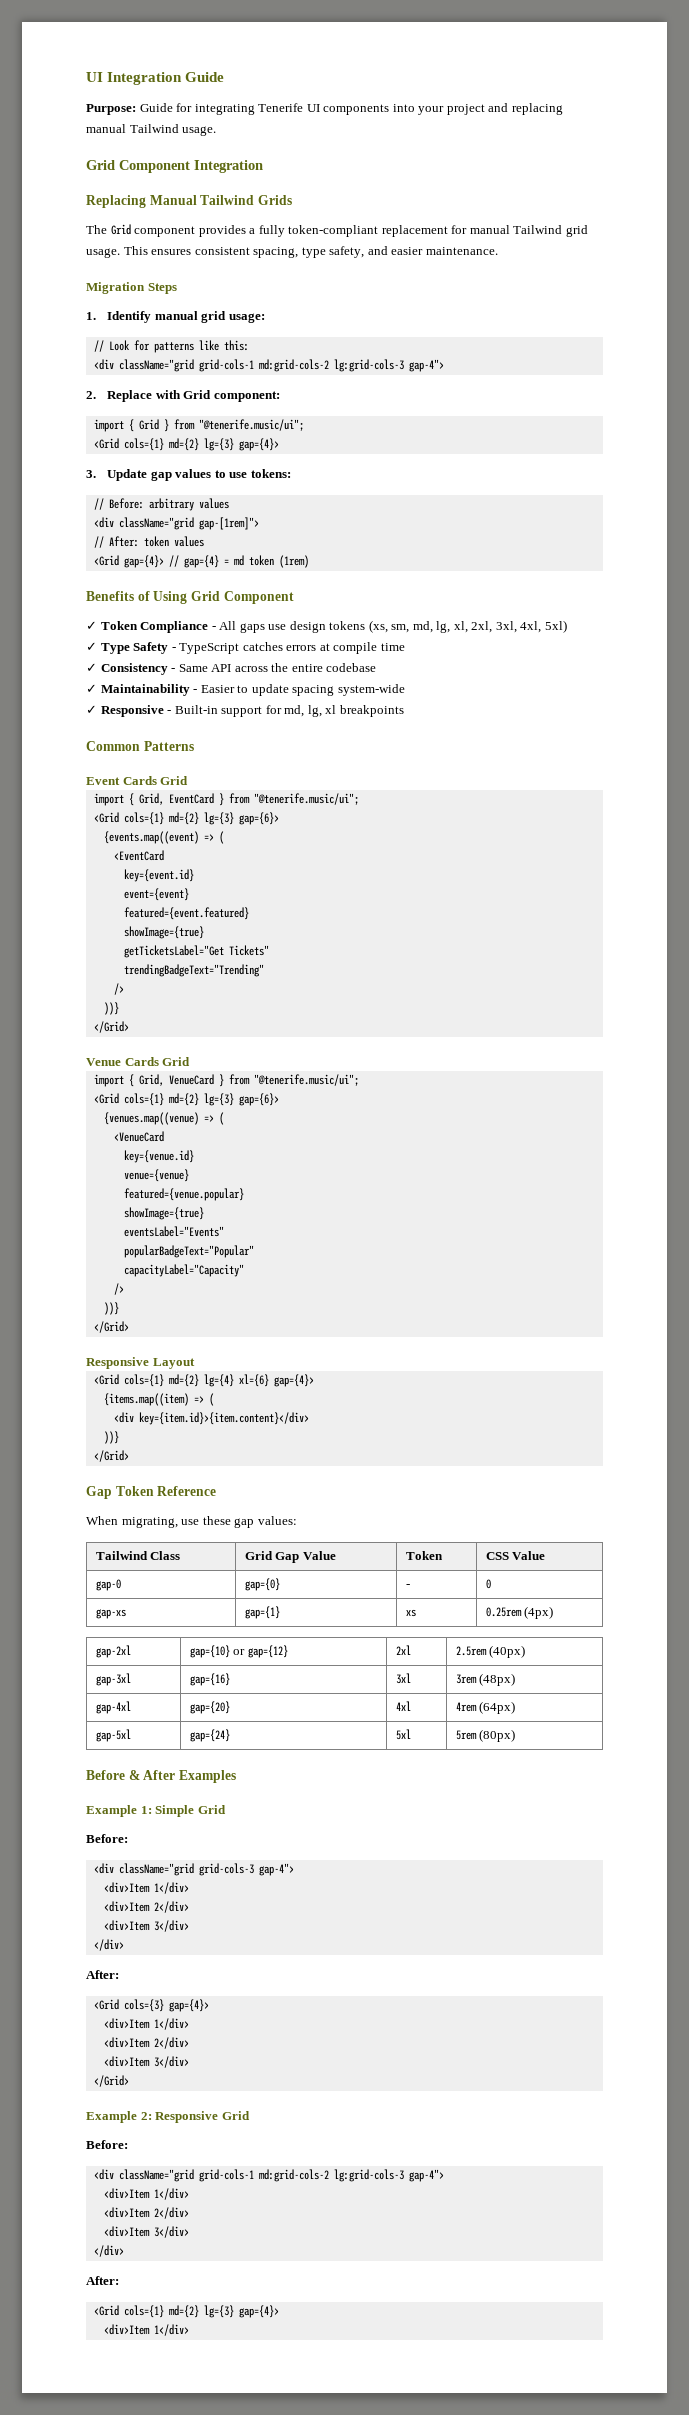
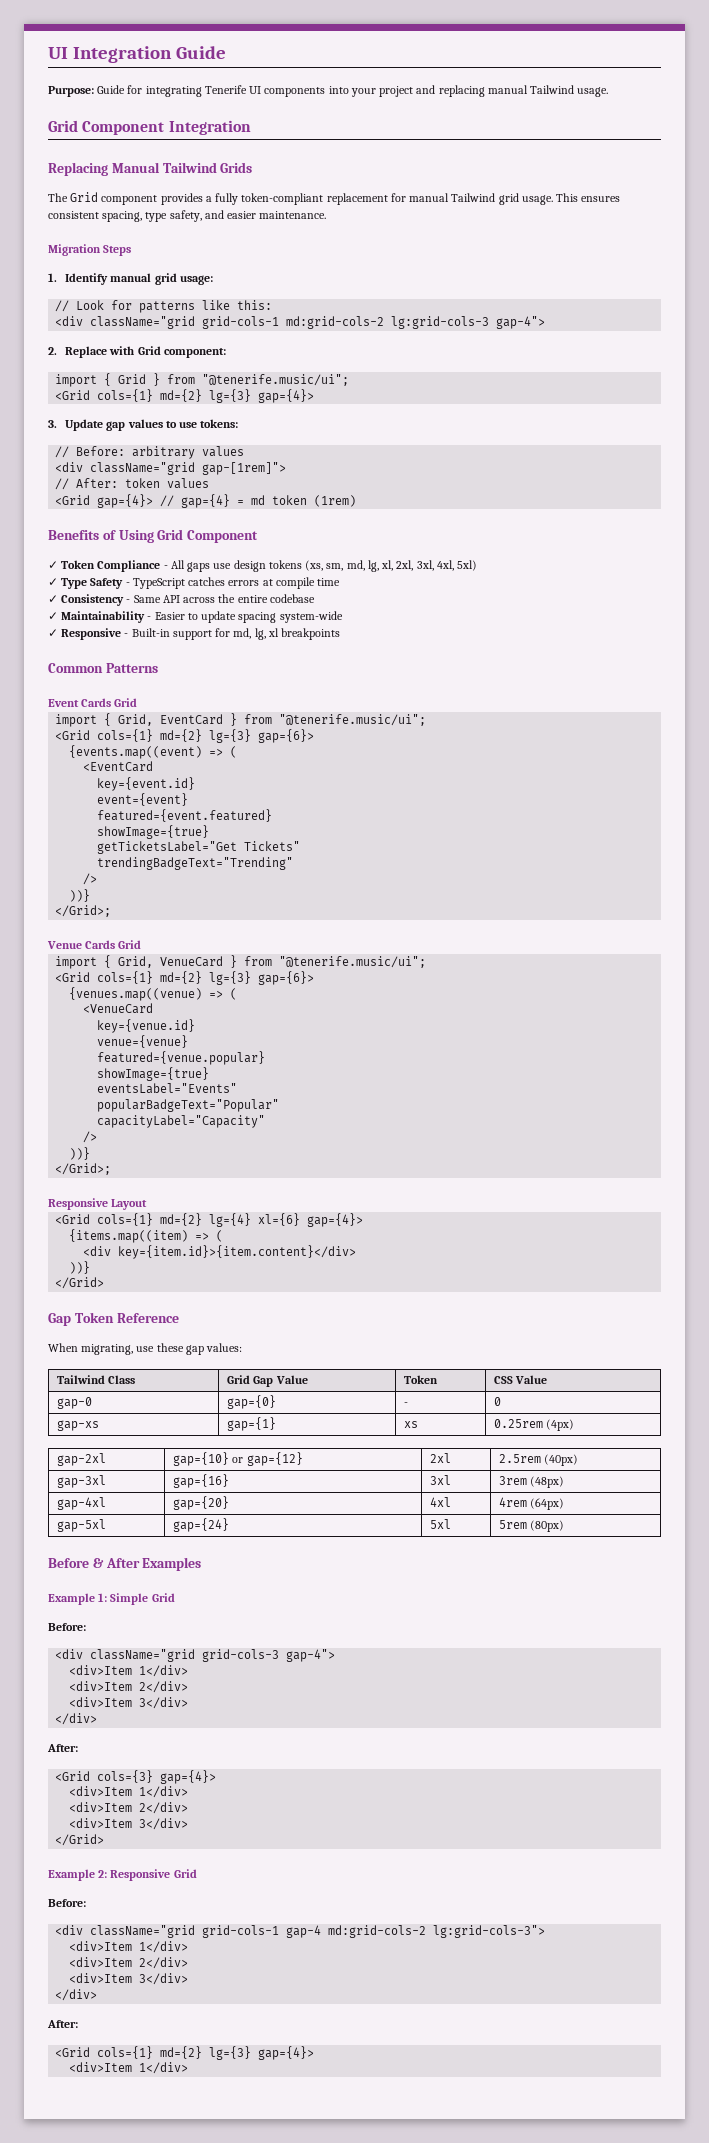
[93,1021,129,1033] </Grid> -> [55,905,112,917] </Grid>;
[93,1321,129,1333] </Grid> -> [55,1163,112,1175] </Grid>;
[258,2169,444,2182] md:grid-cols-2 lg:grid-cols-3 gap-4"> -> [286,1925,546,1938] gap-4 md:grid-cols-2 lg:grid-cols-3">

